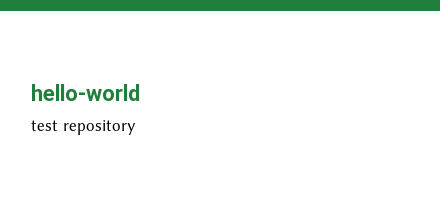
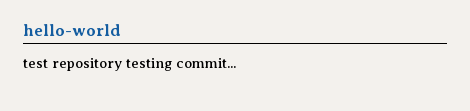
(136, 127) none -> [126,58,236,71] testing commit...

